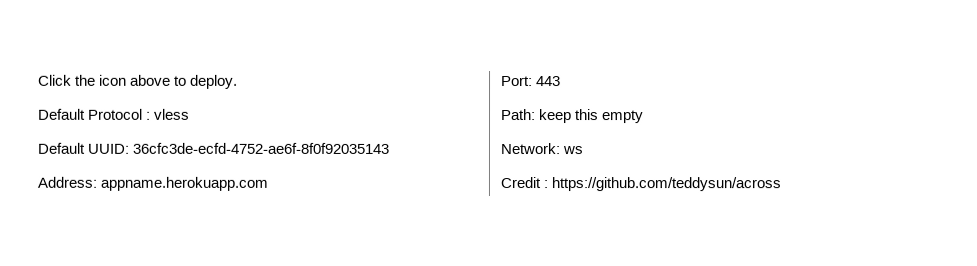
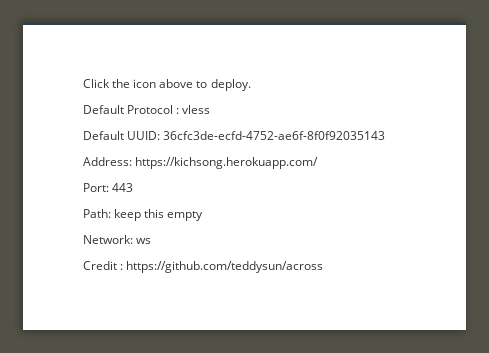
[100,176,269,191] appname.herokuapp.com -> [135,157,319,169] https://kichsong.herokuapp.com/

